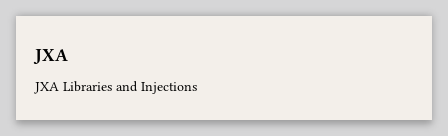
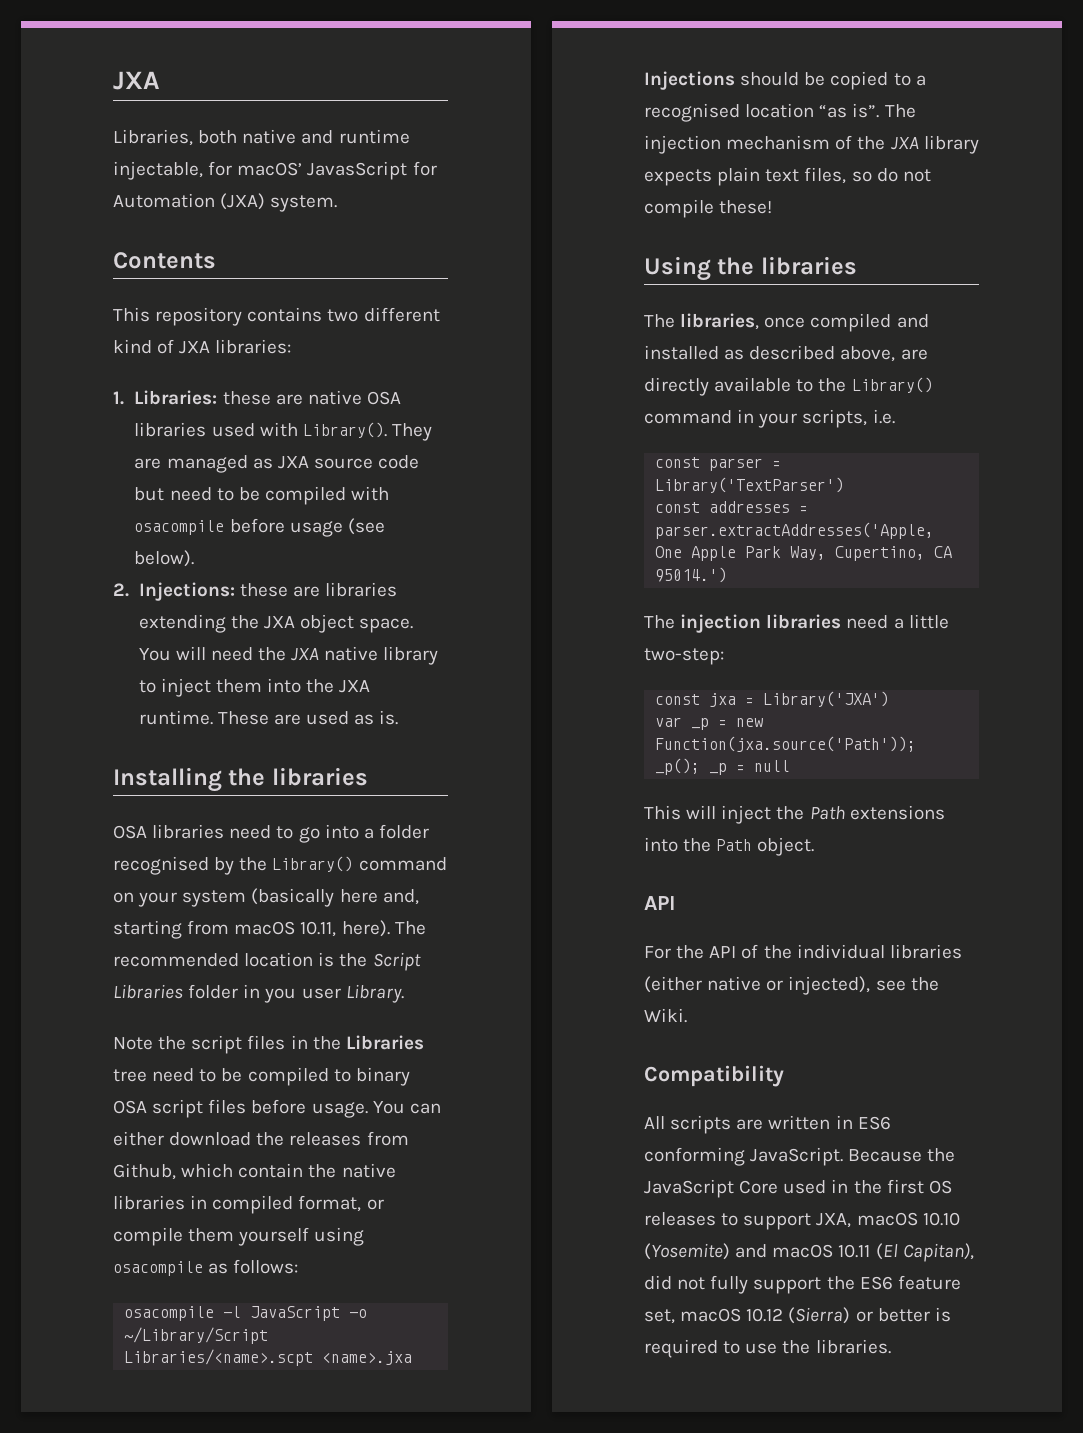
[34,81,197,94] JXA Libraries and Injections -> [113,129,410,146] [113,161,437,180] [113,193,338,212] [113,252,216,269] [113,307,440,326] [113,339,292,354] [113,390,401,405] [134,422,432,441] [134,455,420,473] [134,486,390,505] [134,518,385,537] [134,550,195,567] [113,582,397,601] [138,614,414,633] [138,646,439,665] [138,678,371,697] [138,710,399,725] [113,767,368,792] [113,824,429,843] [113,856,447,875] [113,888,419,907] [113,920,426,939] [113,952,421,971] [113,984,404,1003] [113,1035,424,1054] [113,1067,410,1086] [113,1099,441,1118] [113,1131,409,1146] [113,1163,396,1180] [113,1195,384,1214] [113,1227,365,1246] [113,1259,299,1276] [124,1306,368,1321] [124,1327,269,1344] [124,1349,413,1366] [644,71,926,90] [644,103,916,122] [644,135,979,154] [644,167,931,186] [644,199,773,218] [644,256,857,281] [644,313,929,332] [644,345,928,362] [644,377,933,396] [644,409,895,428] [655,457,782,471] [655,477,845,493] [655,501,809,513] [655,522,935,539] [655,546,953,561] [655,567,728,583] [644,614,949,633] [644,648,724,665] [655,691,890,707] [655,717,764,730] [655,736,917,752] [655,758,791,775] [644,805,945,824] [644,837,815,856] [644,896,676,910] [644,944,962,959] [644,976,939,995] [644,1008,687,1023] [644,1065,784,1087] [644,1115,891,1134] [644,1147,956,1166] [644,1179,952,1198] [644,1212,960,1230] [644,1243,974,1262] [644,1275,961,1294] [644,1307,951,1324] [644,1339,891,1358] Libraries, both native and runtime injectable, for macOS’ JavasScript for Automation (JXA) system. // Contents // This repository contains two different kind of JXA libraries: // 1. Libraries: these are native OSA libraries used with Library(). They are managed as JXA source code but need to be compiled with osacompile before usage (see below). // 2. Injections: these are libraries extending the JXA object space. You will need the JXA native library to inject them into the JXA runtime. These are used as is. // Installing the libraries // OSA libraries need to go into a folder recognised by the Library() command on your system (basically here and, starting from macOS 10.11, here). The recommended location is the Script Libraries folder in you user Library. // Note the script files in the Libraries tree need to be compiled to binary OSA script files before usage. You can either download the releases from Github, which contain the native libraries in compiled format, or compile them yourself using osacompile as follows: // osacompile -l JavaScript -o ~/Library/Script Libraries/<name>.scpt <name>.jxa // Injections should be copied to a recognised location “as is”. The injection mechanism of the JXA library expects plain text files, so do not compile these! // Using the libraries // The libraries, once compiled and installed as described above, are directly available to the Library() command in your scripts, i.e. // const parser = Library('TextParser') // const addresses = parser.extractAddresses('Apple, One Apple Park Way, Cupertino, CA 95014.') // The injection libraries need a little two-step: // const jxa = Library('JXA') // var _p = new Function(jxa.source('Path')); _p(); _p = null // This will inject the Path extensions into the Path object. // API // For the API of the individual libraries (either native or injected), see the Wiki. // Compatibility // All scripts are written in ES6 conforming JavaScript. Because the JavaScript Core used in the first OS releases to support JXA, macOS 10.10 (Yosemite) and macOS 10.11 (El Capitan), did not fully support the ES6 feature set, macOS 10.12 (Sierra) or better is required to use the libraries.

